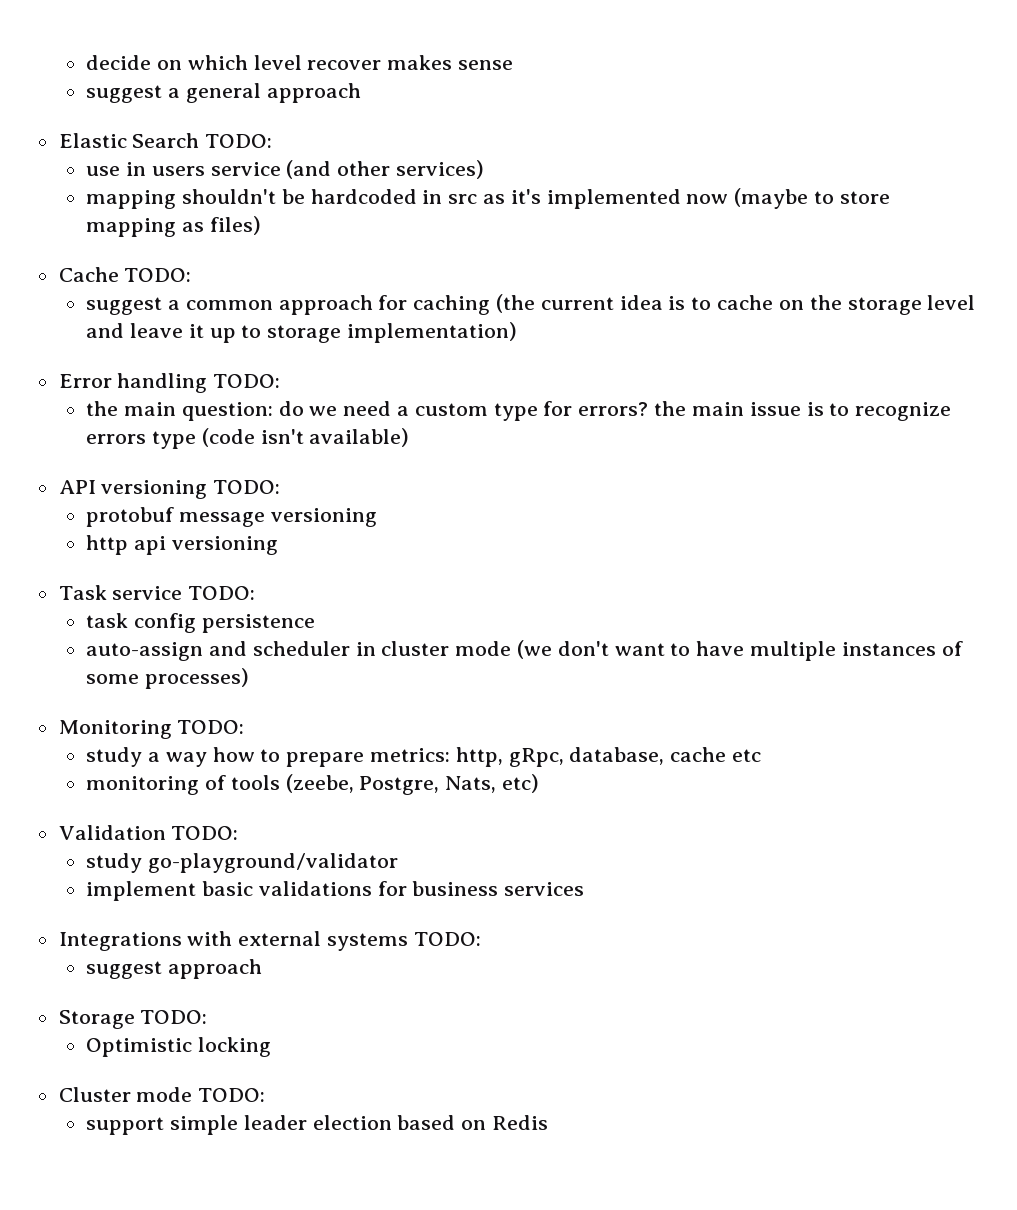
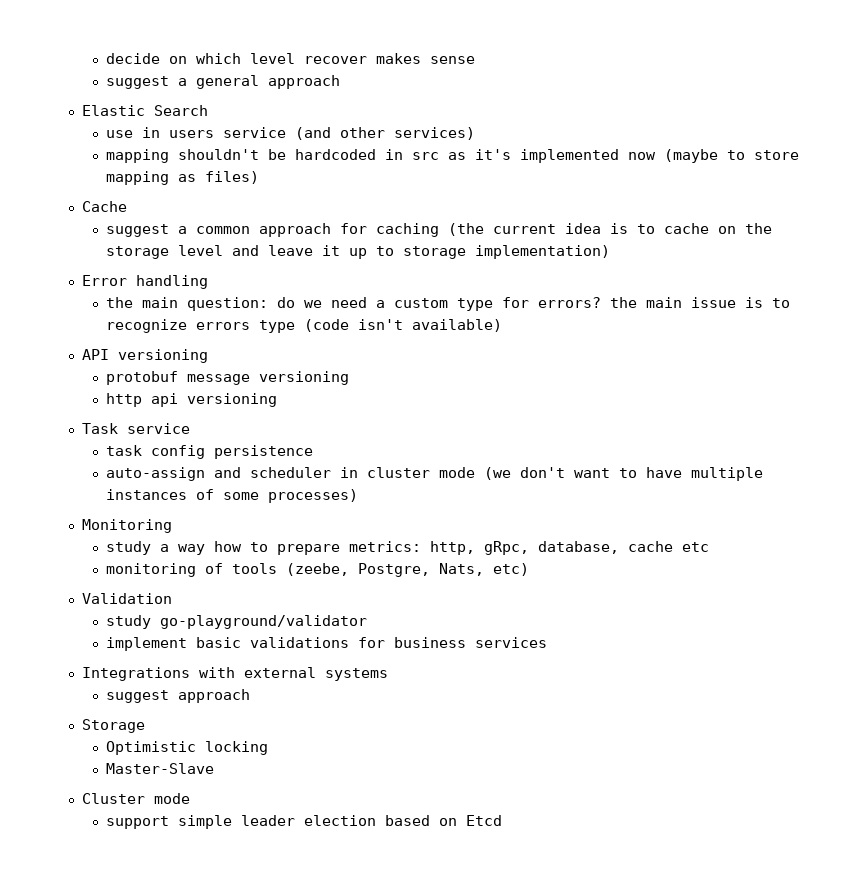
[205,134,273,148] TODO: -> (208, 110) none
[124,268,192,282] TODO: -> (127, 206) none
[213,374,281,388] TODO: -> (208, 282) none
[213,480,281,494] TODO: -> (208, 356) none
[188,586,256,600] TODO: -> (190, 428) none
[177,720,245,734] TODO: -> (172, 526) none
[171,826,239,840] TODO: -> (172, 598) none
[413,932,481,946] TODO: -> (388, 674) none
[140,1010,208,1024] TODO: -> (145, 726) none
(272, 1047) none -> [106,763,215,774] // Master-Slave
[198,1088,266,1102] TODO: -> (190, 798) none
[492,1115,549,1130] Redis -> [466,815,503,826] Etcd

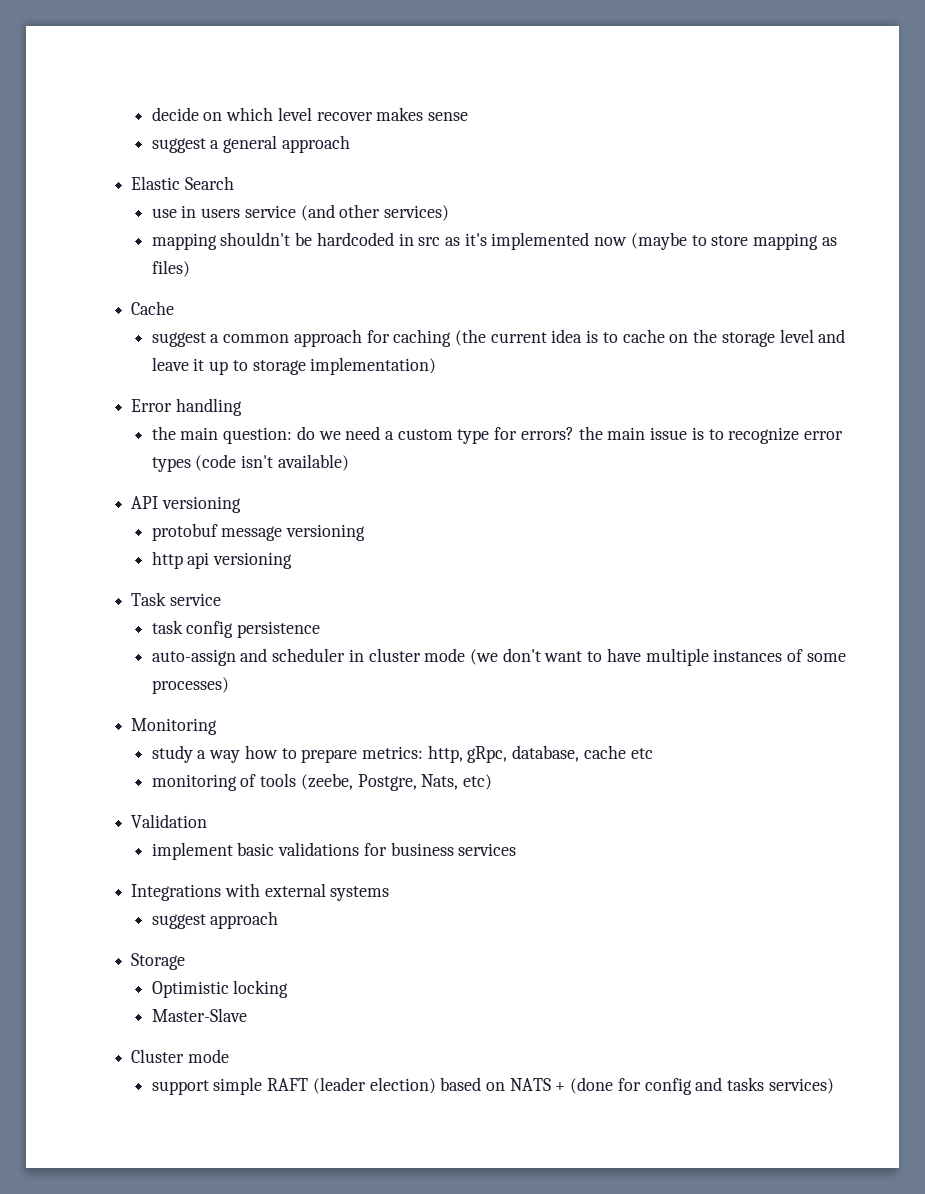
[196,320,296,333] errors type -> [803,431,843,440] [151,457,191,472] error types
[106,615,368,629] // study go-playground/validator -> (208, 821) none
[241,815,503,826] leader election based on Etcd -> [267,1077,834,1095] RAFT (leader election) based on NATS + (done for config and tasks services)

